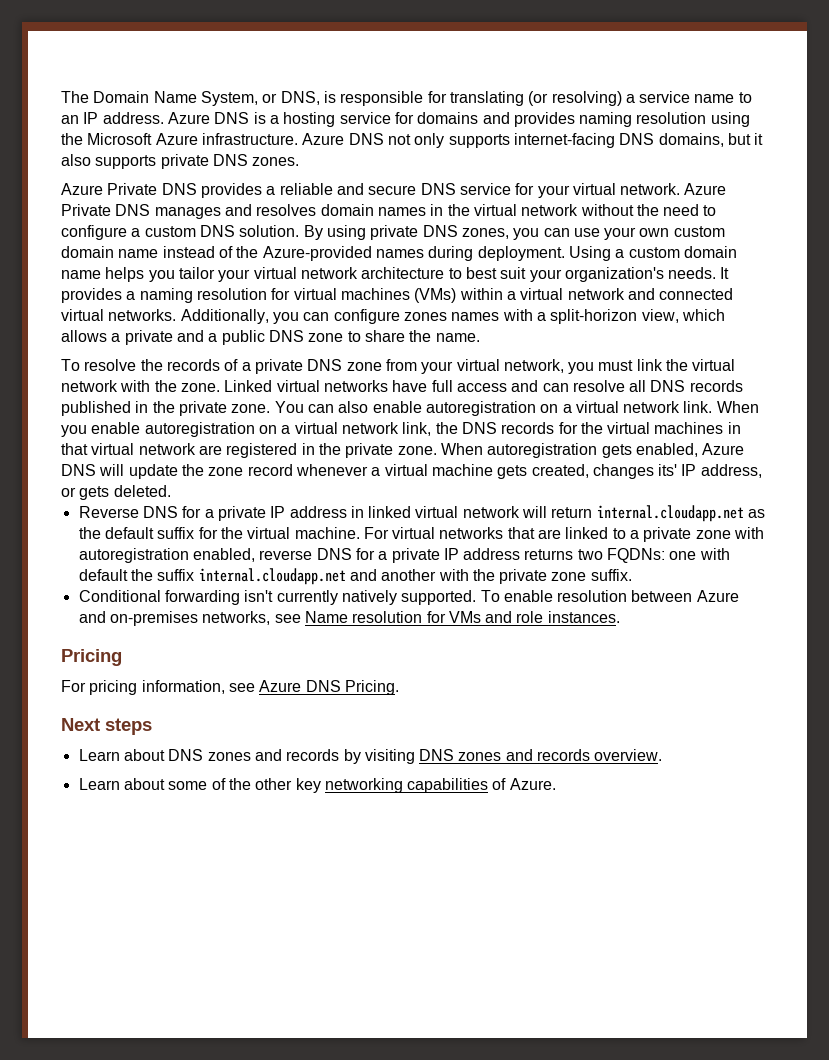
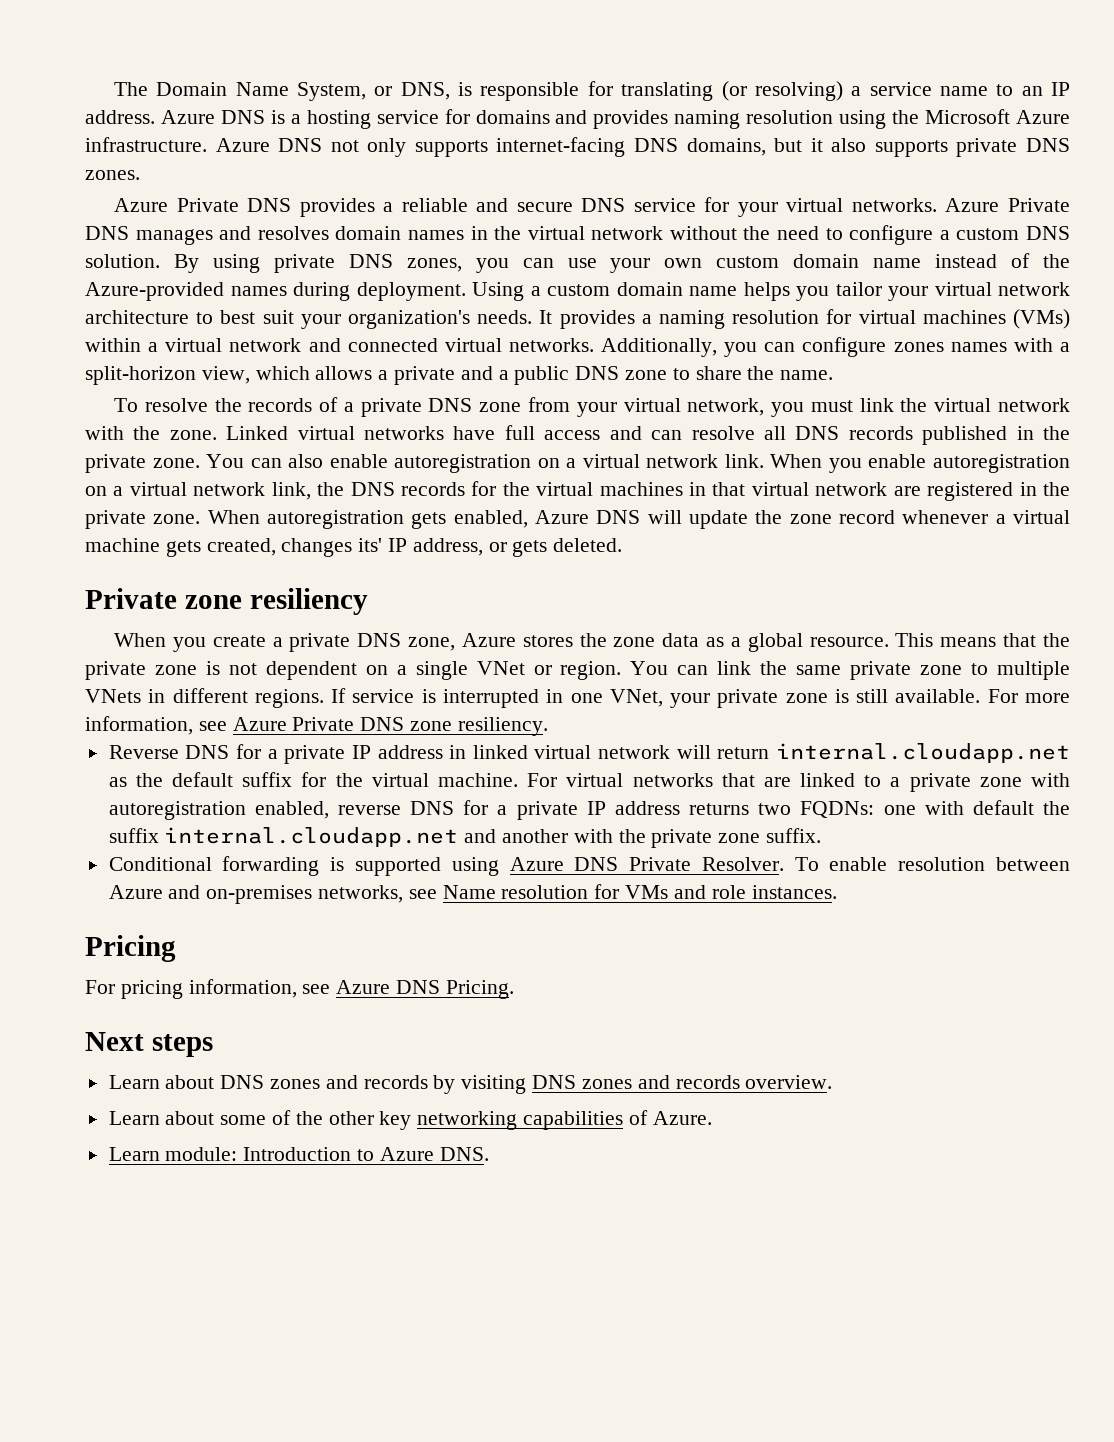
[620,183,681,195] network. -> [851,198,937,212] networks.
(171, 491) none -> [85,588,368,615] [114,633,1071,652] [85,661,1070,680] [85,688,1071,708] [85,716,548,736] // Private zone resiliency // When you create a private DNS zone, Azure stores the zone data as a global resource. This means that the private zone is not dependent on a single VNet or region. You can link the same private zone to multiple VNets in different regions. If service is interrupted in one VNet, your private zone is still available. For more information, see Azure Private DNS zone resiliency.
[244,590,477,605] isn't currently natively supported. -> [330,857,784,876] is supported using Azure DNS Private Resolver.
(556, 784) none -> [108,1147,489,1161] // Learn module: Introduction to Azure DNS.

